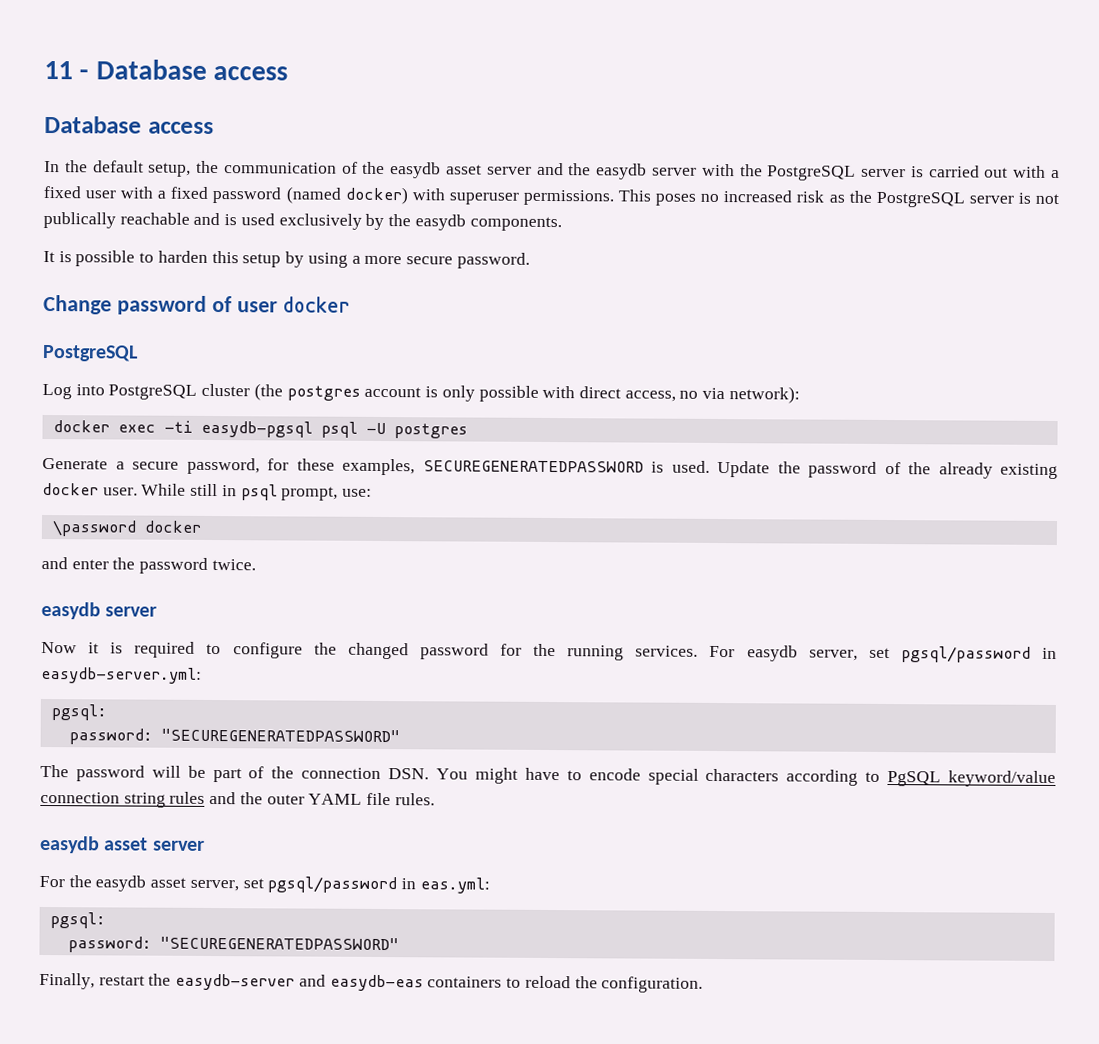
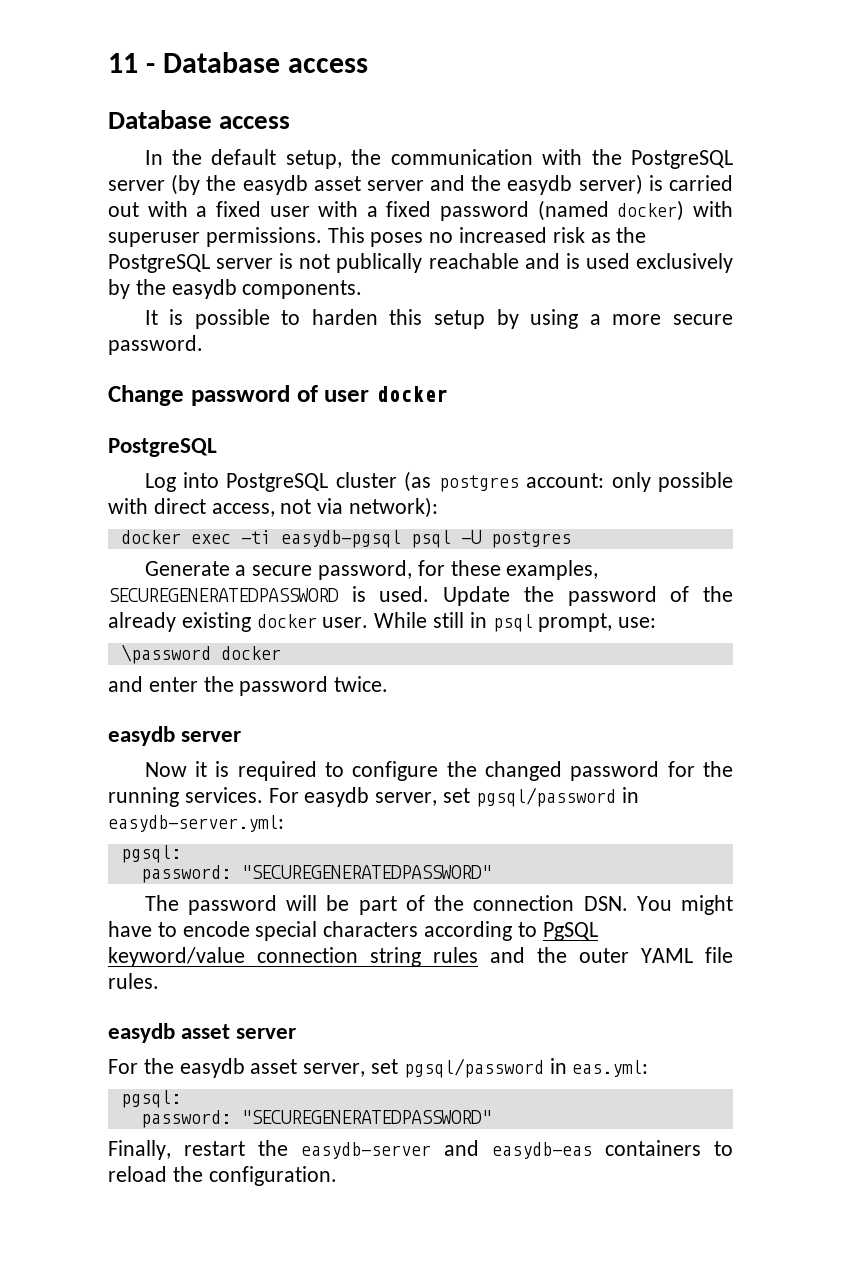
[341,161,358,174] of -> [542,149,733,169] [108,174,201,195] with the PostgreSQL server (by
[651,163,907,181] server with the PostgreSQL server -> [578,174,643,195] server)
[253,383,439,401] (the postgres account is -> [404,471,605,492] (as postgres account:
[679,390,699,399] no -> [280,499,312,514] not

